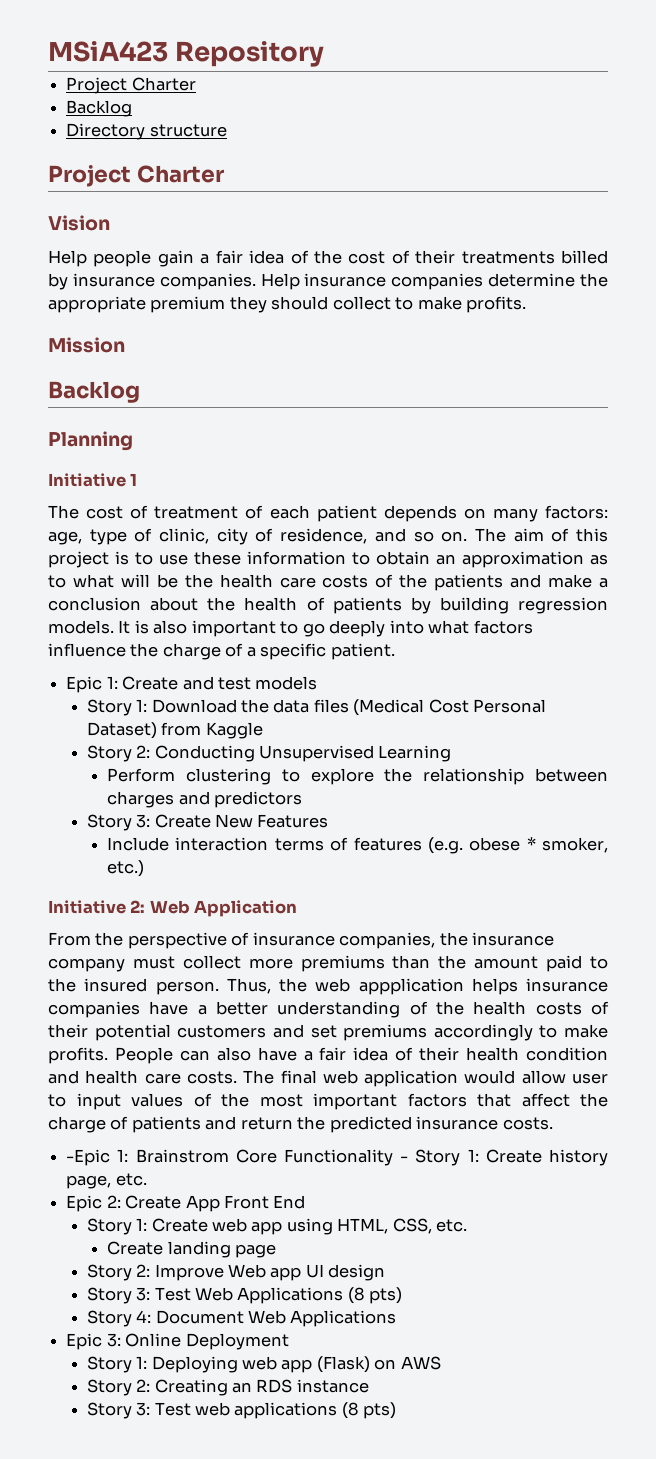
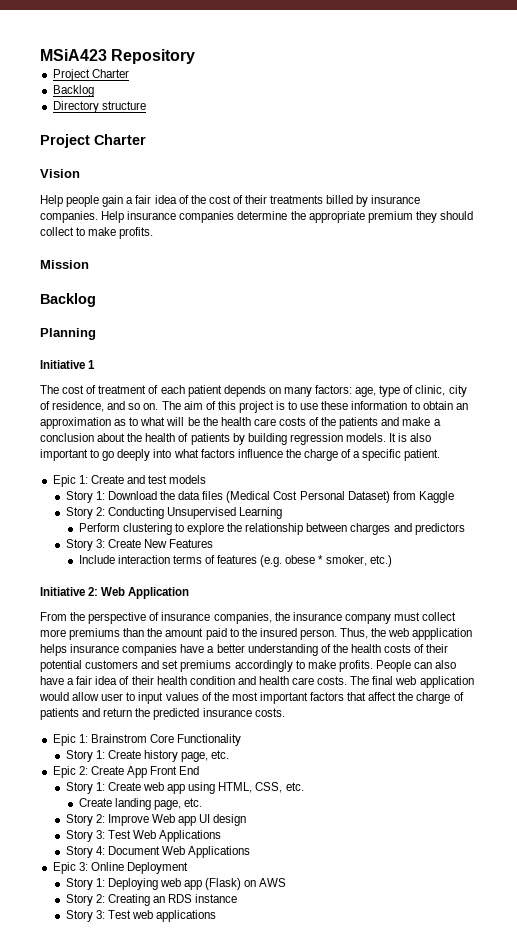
[66,1149,111,1166] -Epic -> [52,734,76,746] Epic
[400,1156,409,1162] - -> (242, 740) //
[235,1244,277,1258] page -> [153,798,203,810] page, etc.
[347,1287,403,1304] (8 pts) -> (222, 836) none
[341,1402,397,1419] (8 pts) -> (217, 916) none

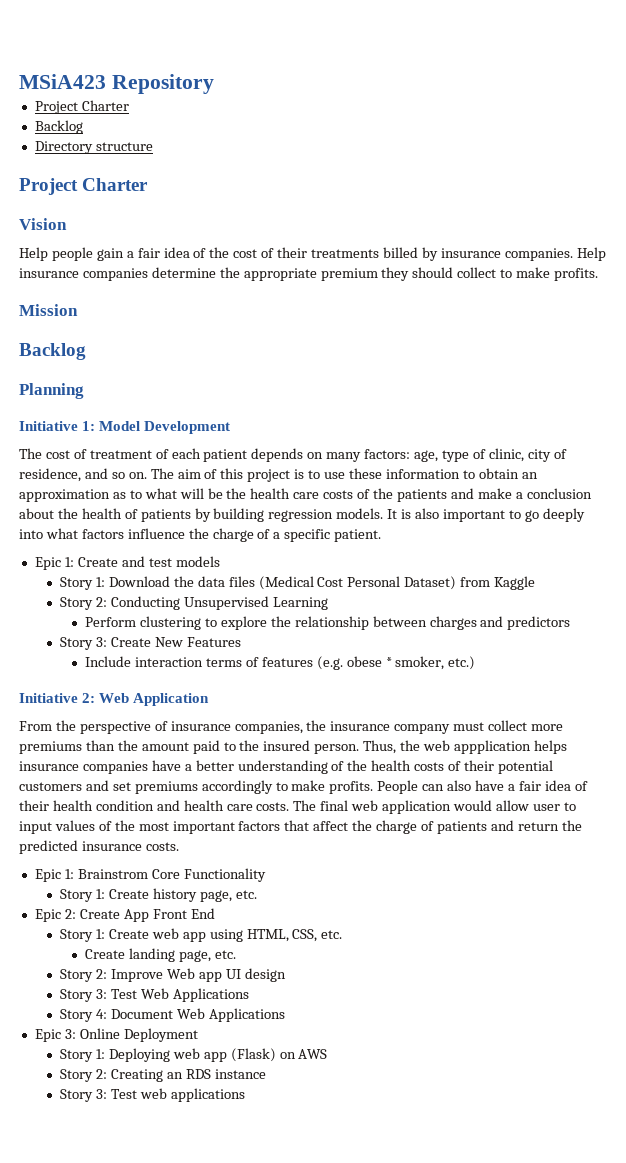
[88,360,96,369] 1 -> [82,421,231,434] 1: Model Development

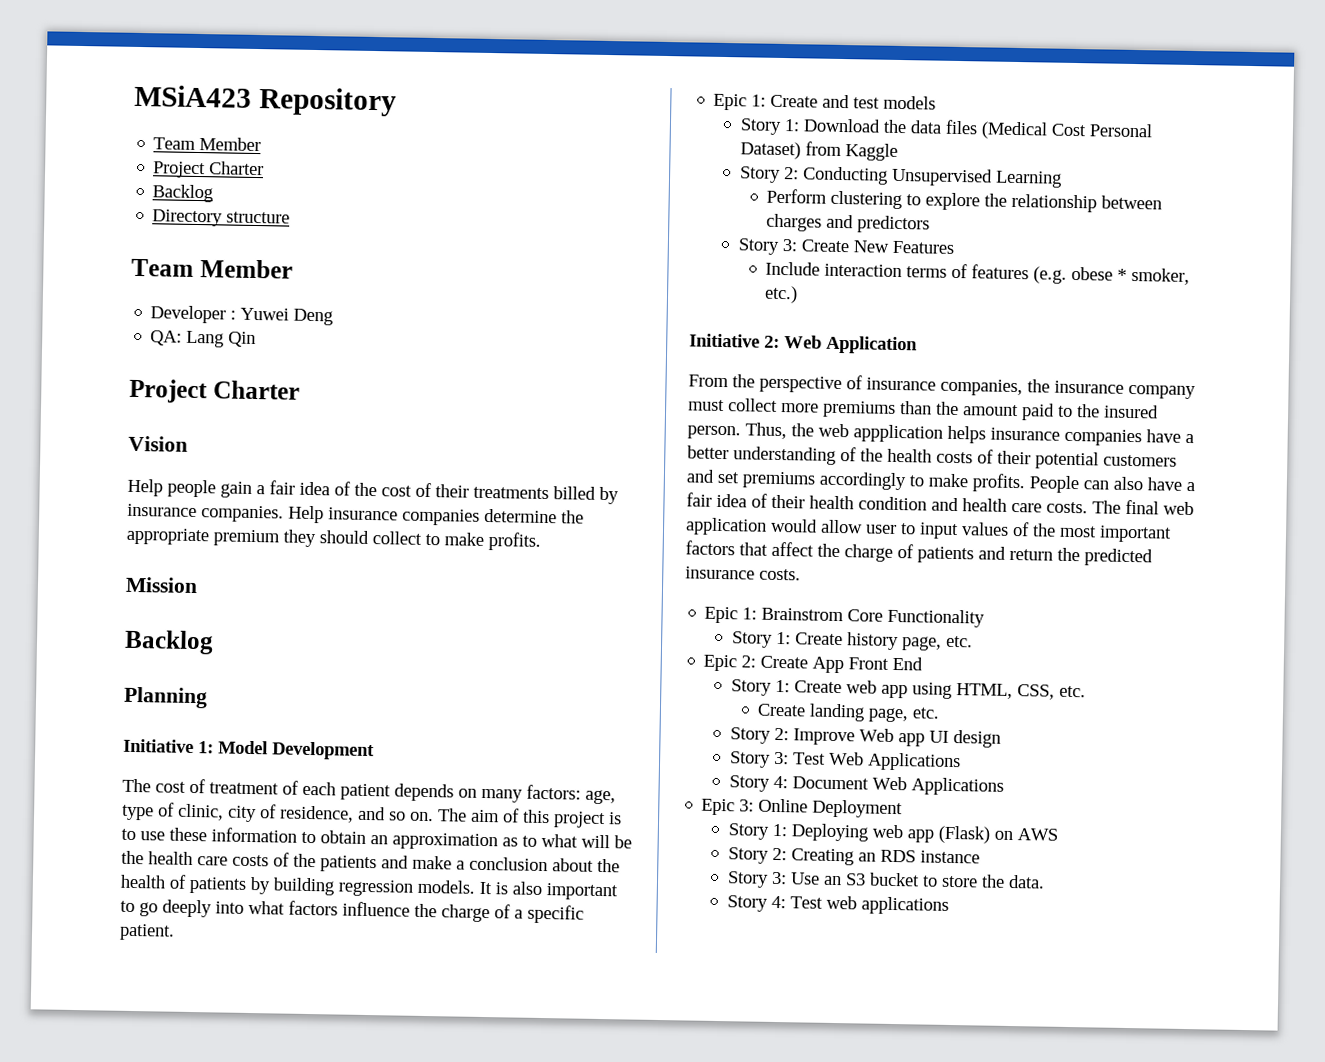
(214, 84) none -> [153,137,262,152] // Team Member
(153, 146) none -> [131,258,293,279] [150,305,334,326] [150,330,257,348] // Team Member // Developer : Yuwei Deng // QA: Lang Qin
(107, 1094) none -> [789,872,1045,889] [726,895,786,912] Use an S3 bucket to store the data. // Story 4:

